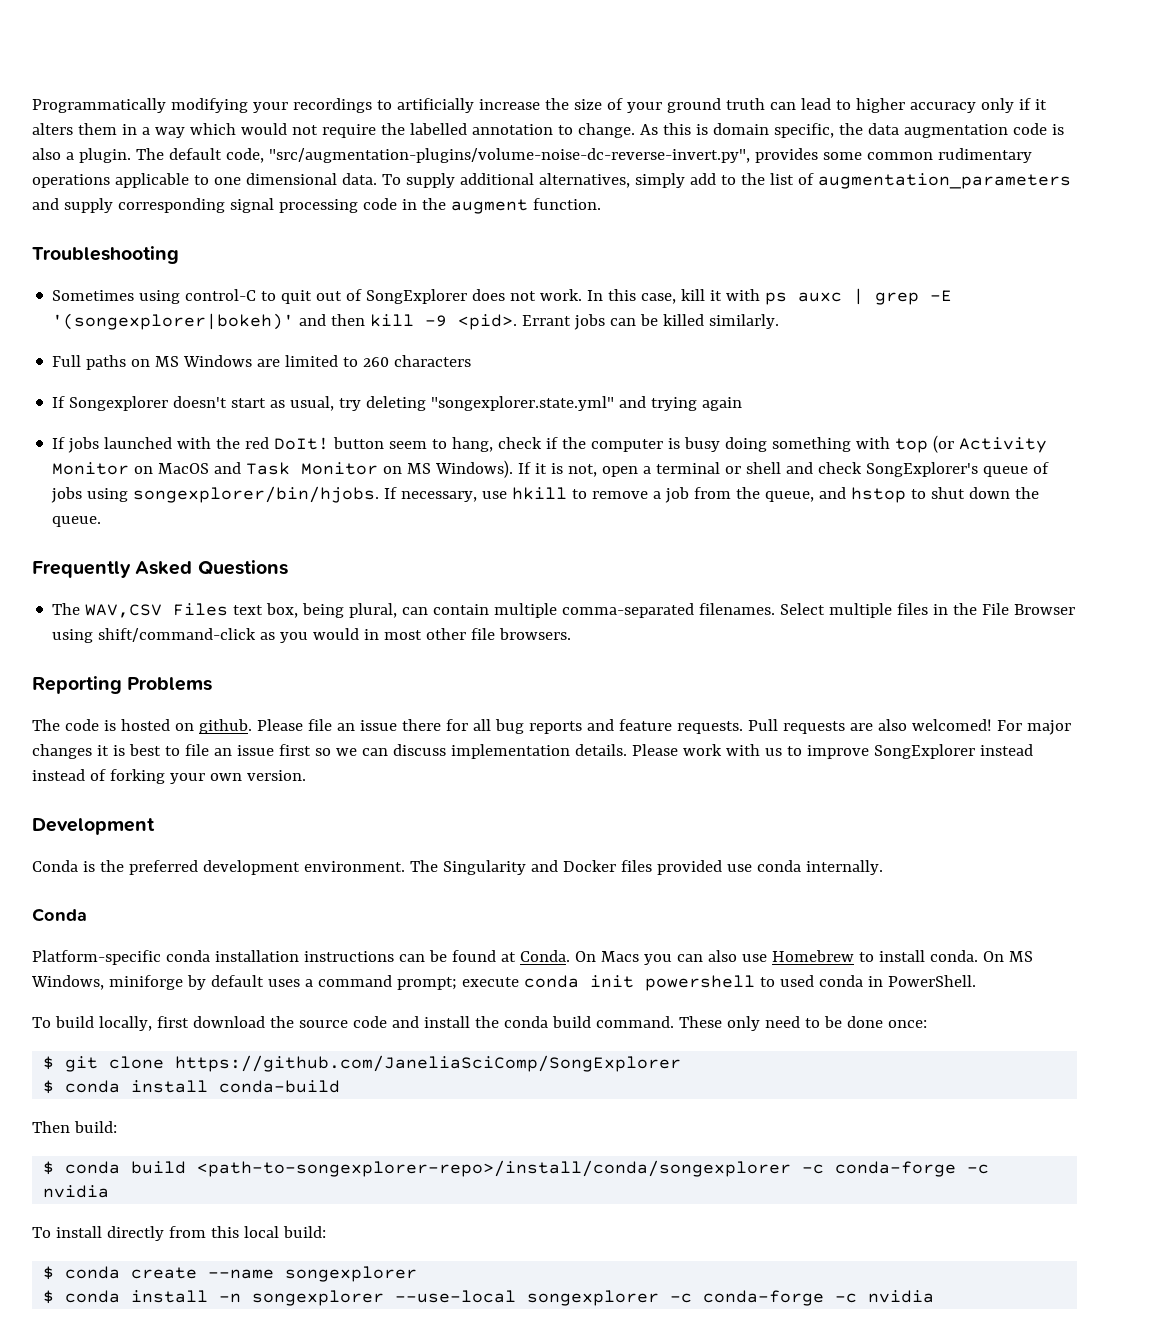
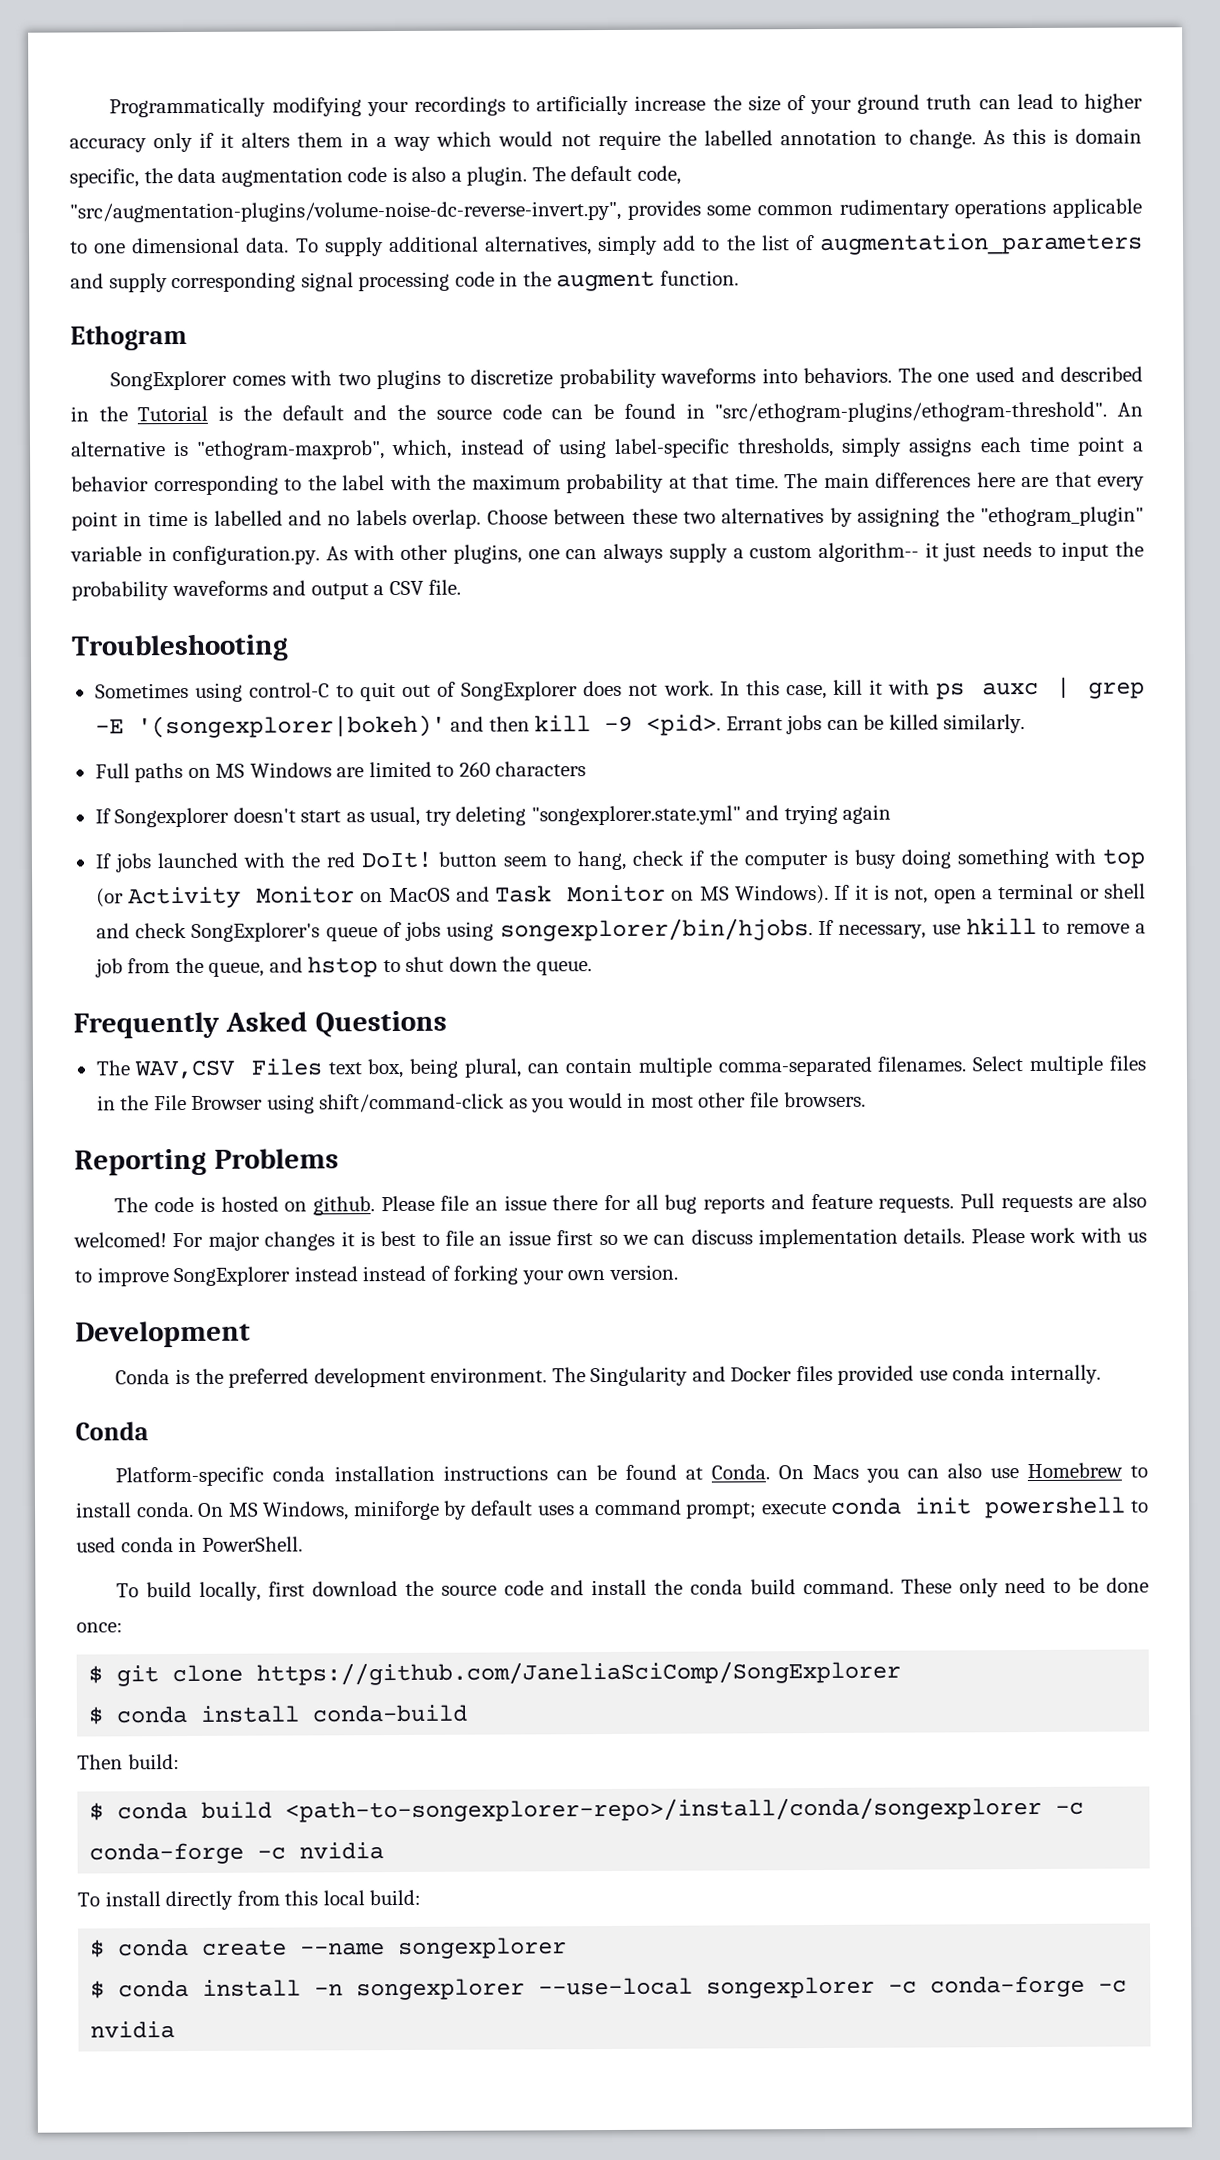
(601, 204) none -> [70,324,187,351] [110,366,1143,391] [70,401,1144,423] [70,436,1144,460] [71,471,1145,496] [71,506,1144,531] [70,541,1145,566] [71,579,462,601] // Ethogram // SongExplorer comes with two plugins to discretize probability waveforms into behaviors. The one used and described in the Tutorial is the default and the source code can be found in "src/ethogram-plugins/ethogram-threshold". An alternative is "ethogram-maxprob", which, instead of using label-specific thresholds, simply assigns each time point a behavior corresponding to the label with the maximum probability at that time. The main differences here are that every point in time is labelled and no labels overlap. Choose between these two alternatives by assigning the "ethogram_plugin" variable in configuration.py. As with other plugins, one can always supply a custom algorithm-- it just needs to input the probability waveforms and output a CSV file.

